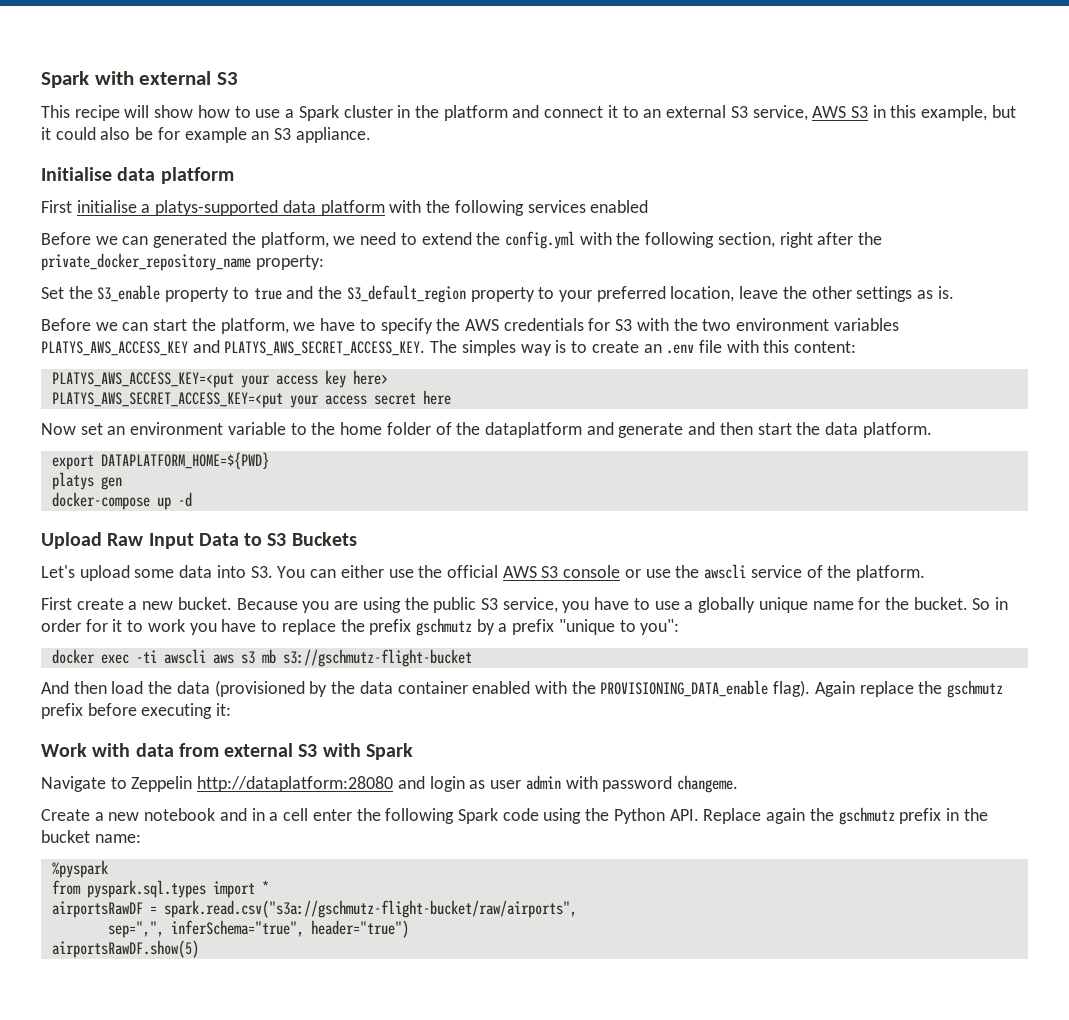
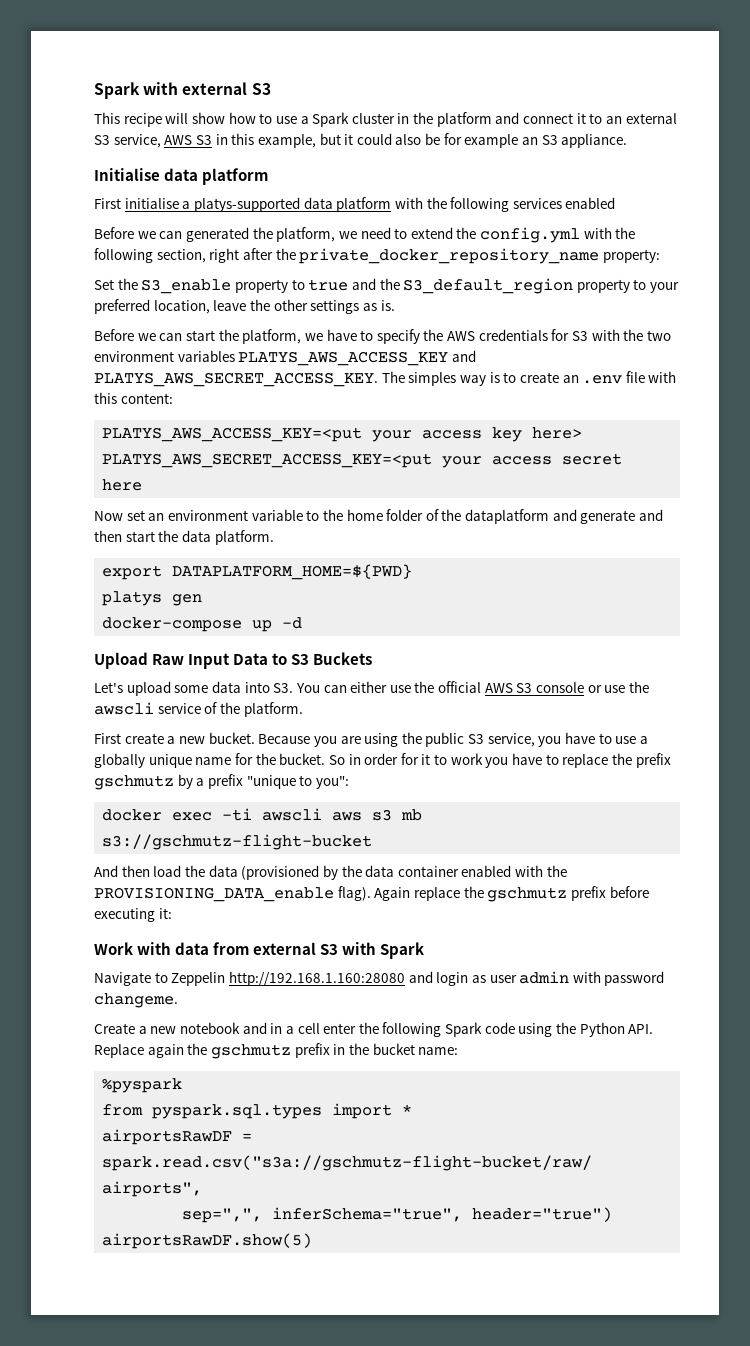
[197,776,394,792] http://dataplatform:28080 -> [228,971,405,986] http://192.168.1.160:28080

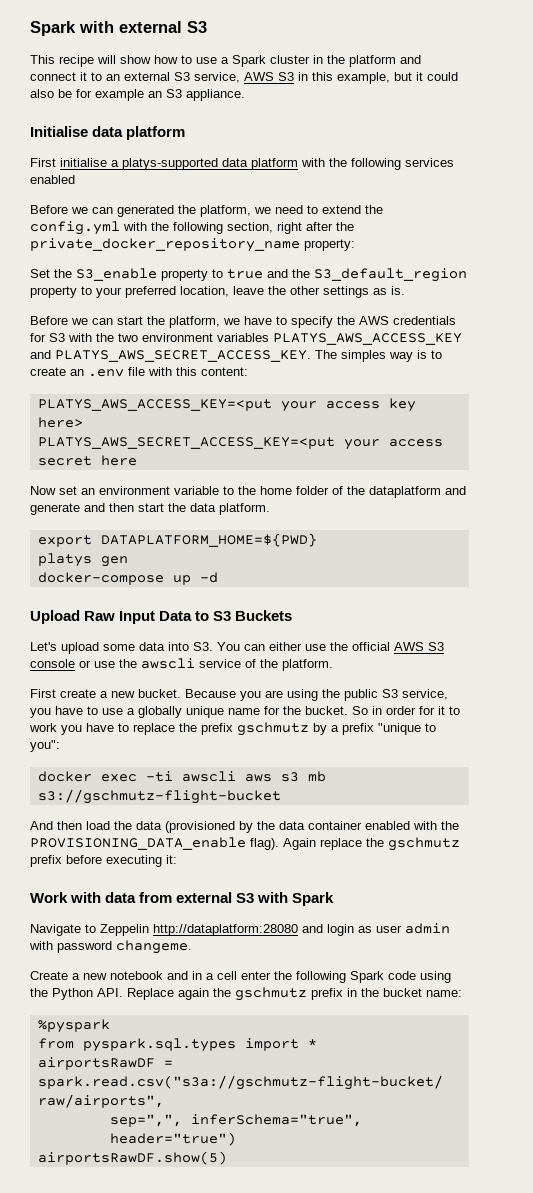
[228,971,405,986] http://192.168.1.160:28080 -> [153,924,298,936] http://dataplatform:28080

